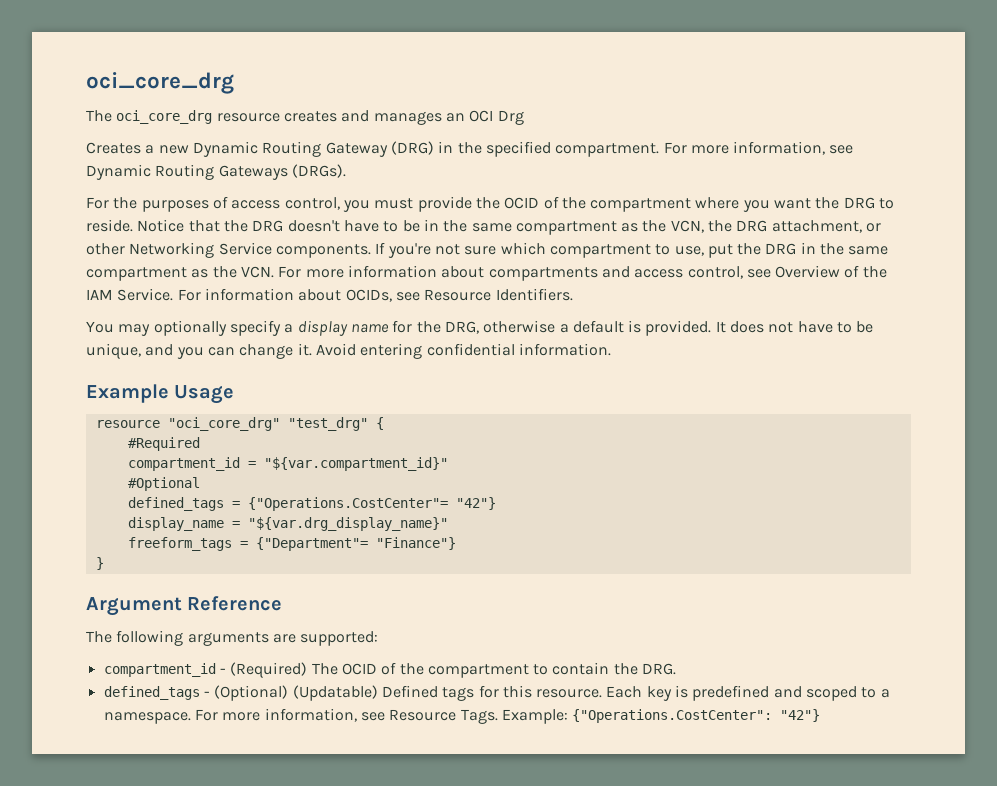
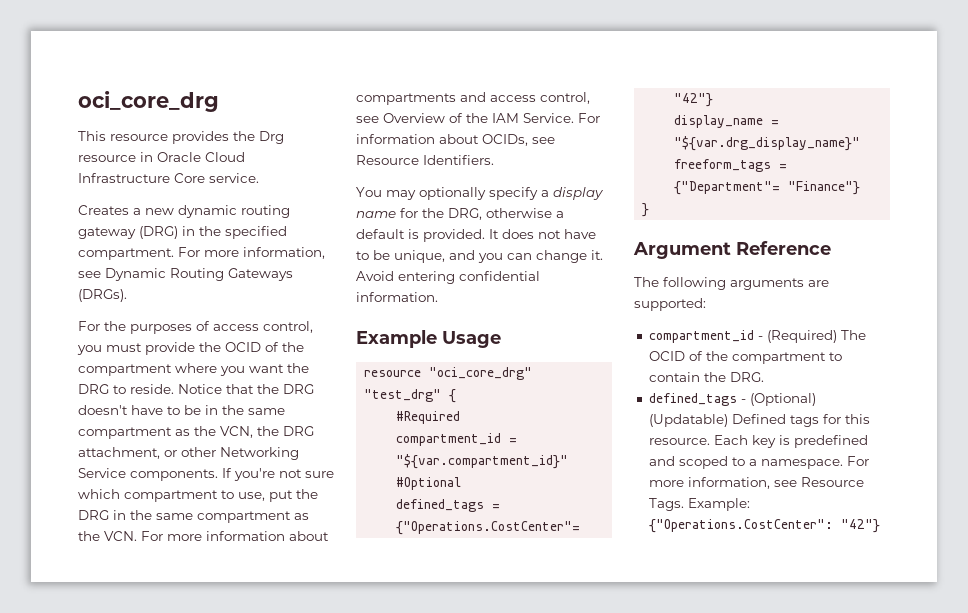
[86,110,524,125] The oci_core_drg resource creates and manages an OCI Drg -> [78,131,284,144] [78,152,245,162] [78,173,259,183] This resource provides the Drg resource in Oracle Cloud Infrastructure Core service.
[192,141,388,157] Dynamic Routing Gateway -> [178,205,290,218] [78,227,136,239] dynamic routing gateway

